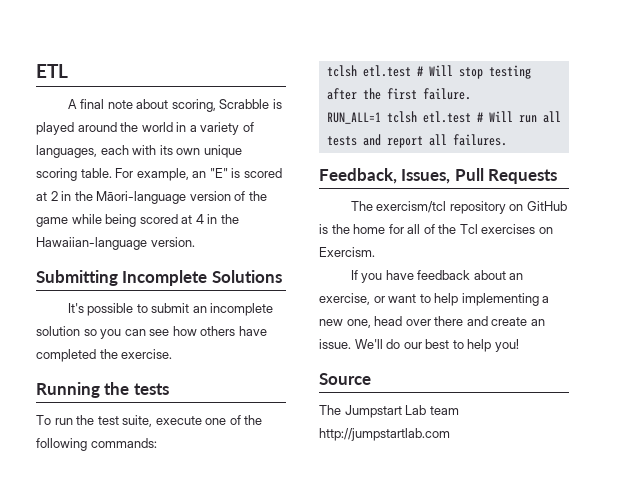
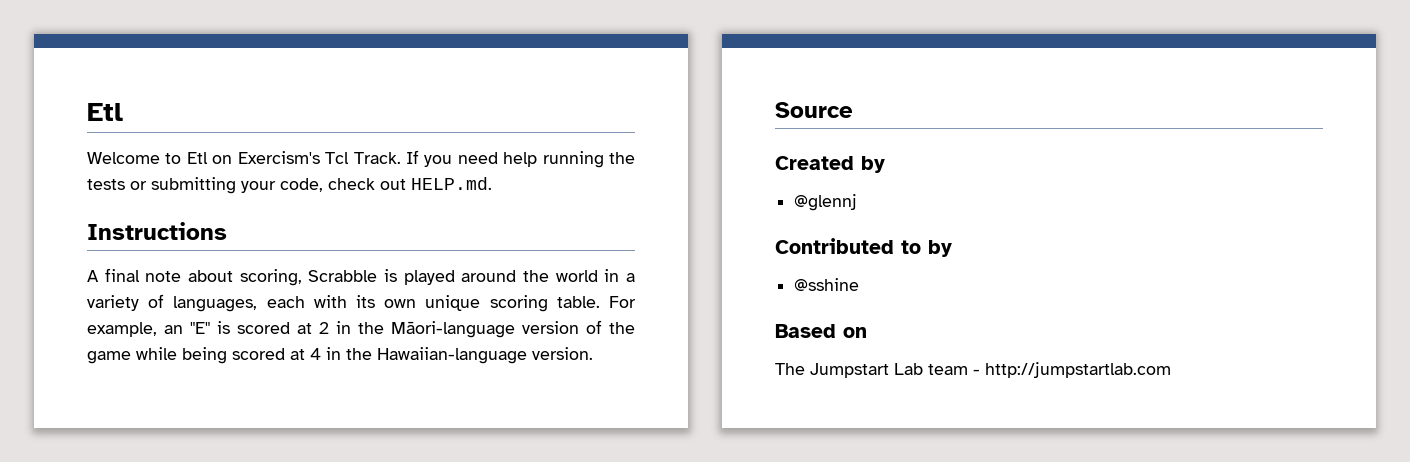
[36,64,68,78] ETL -> [87,103,123,121] [87,150,636,168] [87,177,492,194] [87,222,227,240] Etl // Welcome to Etl on Exercism's Tcl Track. If you need help running the tests or submitting your code, check out HELP.md. // Instructions
[36,270,282,286] [67,303,274,316] [36,326,267,339] [36,349,173,362] [36,382,169,398] [36,415,263,427] [36,438,157,451] [326,65,531,79] [326,88,471,100] [326,111,561,124] [326,134,507,148] [319,168,558,184] [350,201,567,214] [319,224,553,234] [319,247,375,257] [350,270,524,283] [319,293,550,306] [319,316,545,328] [319,339,519,352] [319,373,371,385] Submitting Incomplete Solutions // It's possible to submit an incomplete solution so you can see how others have completed the exercise. // Running the tests // To run the test suite, execute one of the following commands: // tclsh etl.test # Will stop testing after the first failure. // RUN_ALL=1 tclsh etl.test # Will run all tests and report all failures. // Feedback, Issues, Pull Requests // The exercism/tcl repository on GitHub is the home for all of the Tcl exercises on Exercism. // If you have feedback about an exercise, or want to help implementing a new one, head over there and create an issue. We'll do our best to help you! // Source -> [775,102,853,118] [775,156,885,173] [794,194,858,211] [775,238,952,257] [794,278,860,291] [775,324,867,338] Source // Created by // @glennj // Contributed to by // @sshine // Based on
(459, 410) none -> [973,369,980,375] -

